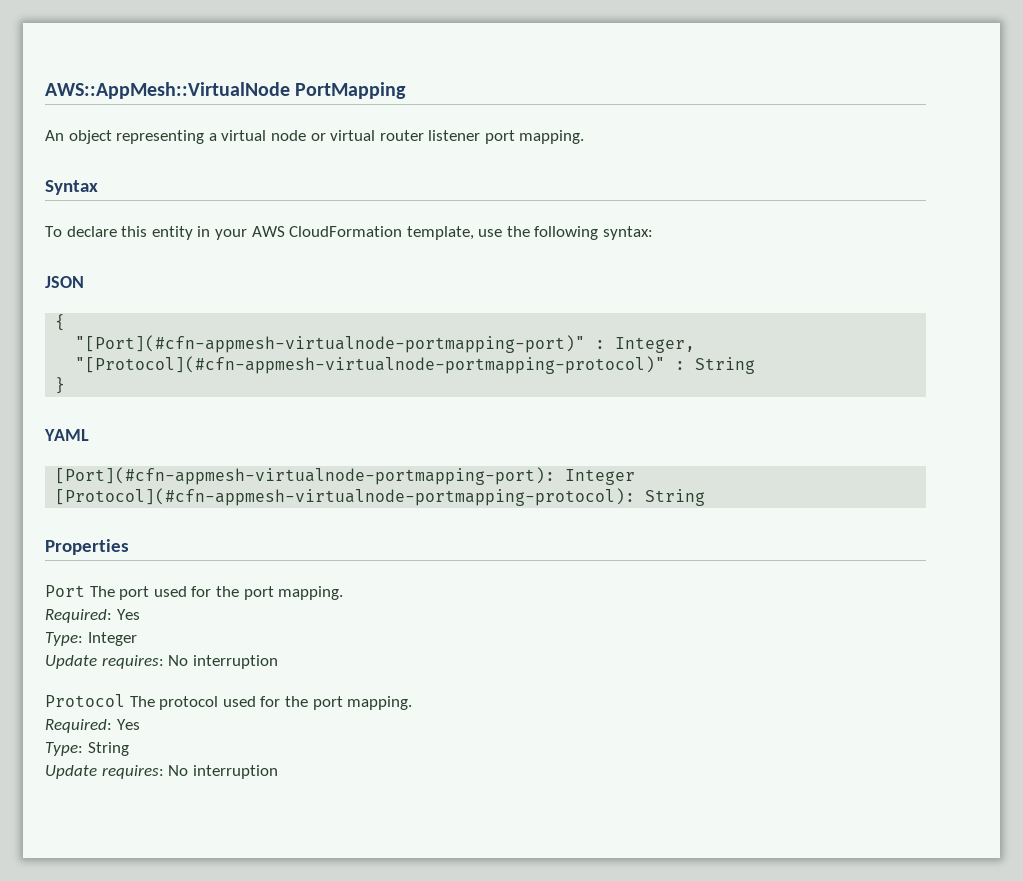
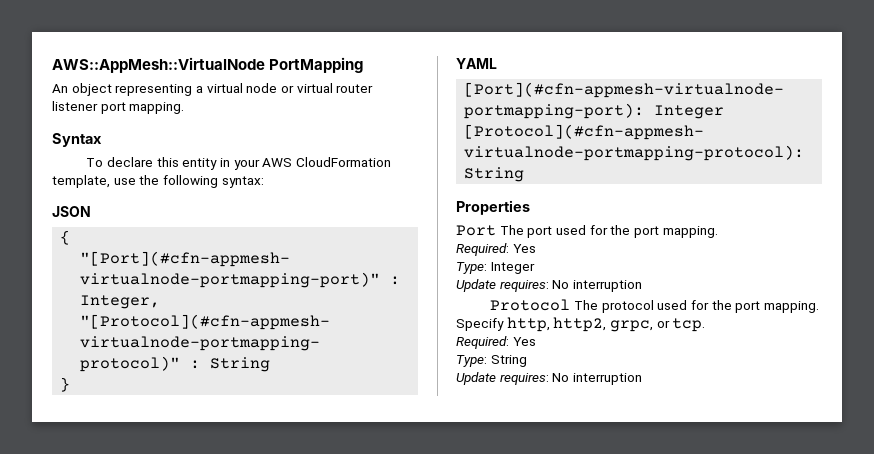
(413, 703) none -> [456,317,706,332] Specify http, http2, grpc, or tcp.

